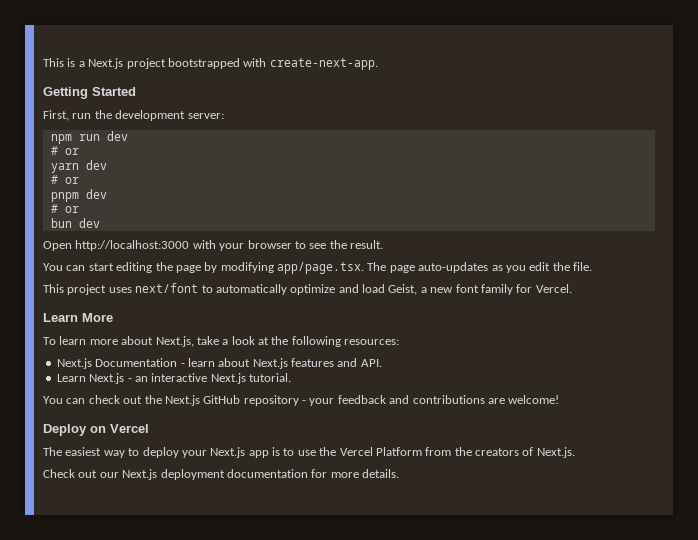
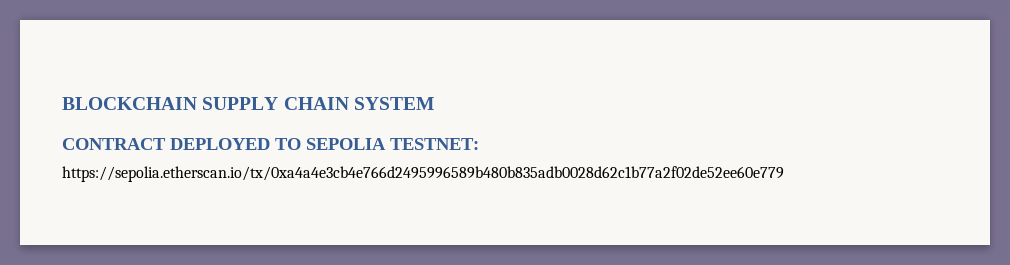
[43,58,378,70] [43,87,136,99] [43,110,224,121] [50,131,128,144] [50,146,79,155] [50,160,107,173] [50,175,79,184] [50,189,107,202] [50,204,79,213] [50,218,100,228] [43,240,383,251] [43,262,592,274] [43,283,572,295] [43,313,113,322] [43,336,400,347] [56,358,382,369] [56,373,291,384] [43,395,560,406] [43,424,149,436] [43,447,575,458] [43,469,399,480] This is a Next.js project bootstrapped with create-next-app. // Getting Started // First, run the development server: // npm run dev // # or // yarn dev // # or // pnpm dev // # or // bun dev // Open http://localhost:3000 with your browser to see the result. // You can start editing the page by modifying app/page.tsx. The page auto-updates as you edit the file. // This project uses next/font to automatically optimize and load Geist, a new font family for Vercel. // Learn More // To learn more about Next.js, take a look at the following resources: // Next.js Documentation - learn about Next.js features and API. // Learn Next.js - an interactive Next.js tutorial. // You can check out the Next.js GitHub repository - your feedback and contributions are welcome! // Deploy on Vercel // The easiest way to deploy your Next.js app is to use the Vercel Platform from the creators of Next.js. // Check out our Next.js deployment documentation for more details. -> [62,97,434,110] [62,138,479,150] [62,166,784,182] BLOCKCHAIN SUPPLY CHAIN SYSTEM // CONTRACT DEPLOYED TO SEPOLIA TESTNET: // https://sepolia.etherscan.io/tx/0xa4a4e3cb4e766d2495996589b480b835adb0028d62c1b77a2f02de52ee60e779

